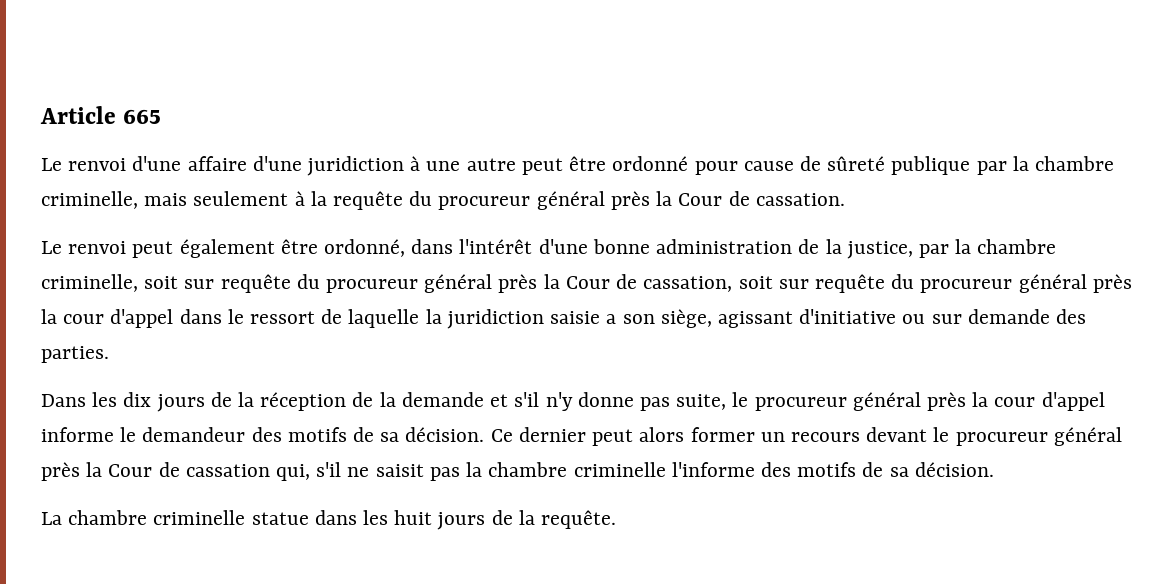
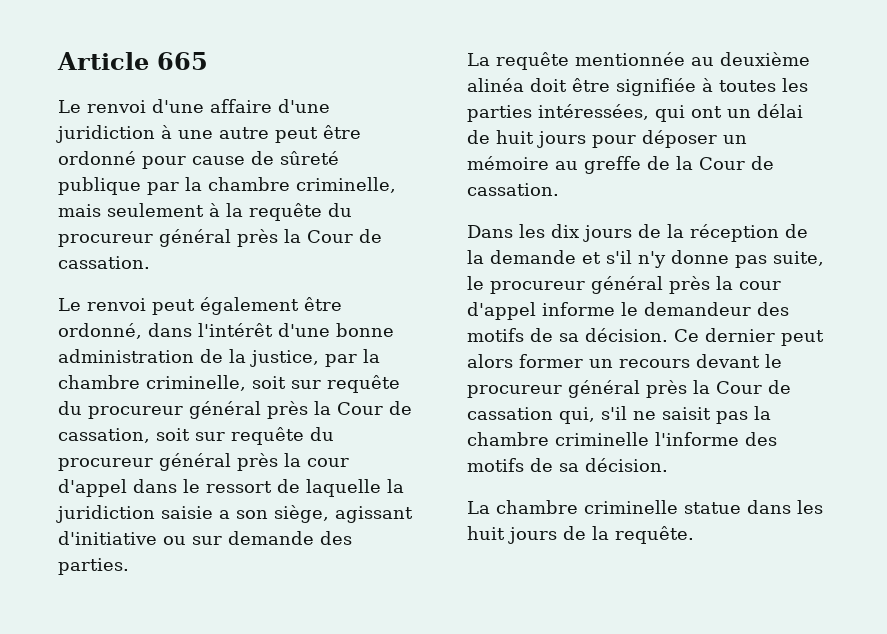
(109, 354) none -> [467,52,810,70] [467,78,808,96] [467,104,803,122] [467,130,747,148] [467,156,774,174] [467,183,559,196] // La requête mentionnée au deuxième alinéa doit être signifiée à toutes les parties intéressées, qui ont un délai de huit jours pour déposer un mémoire au greffe de la Cour de cassation.

